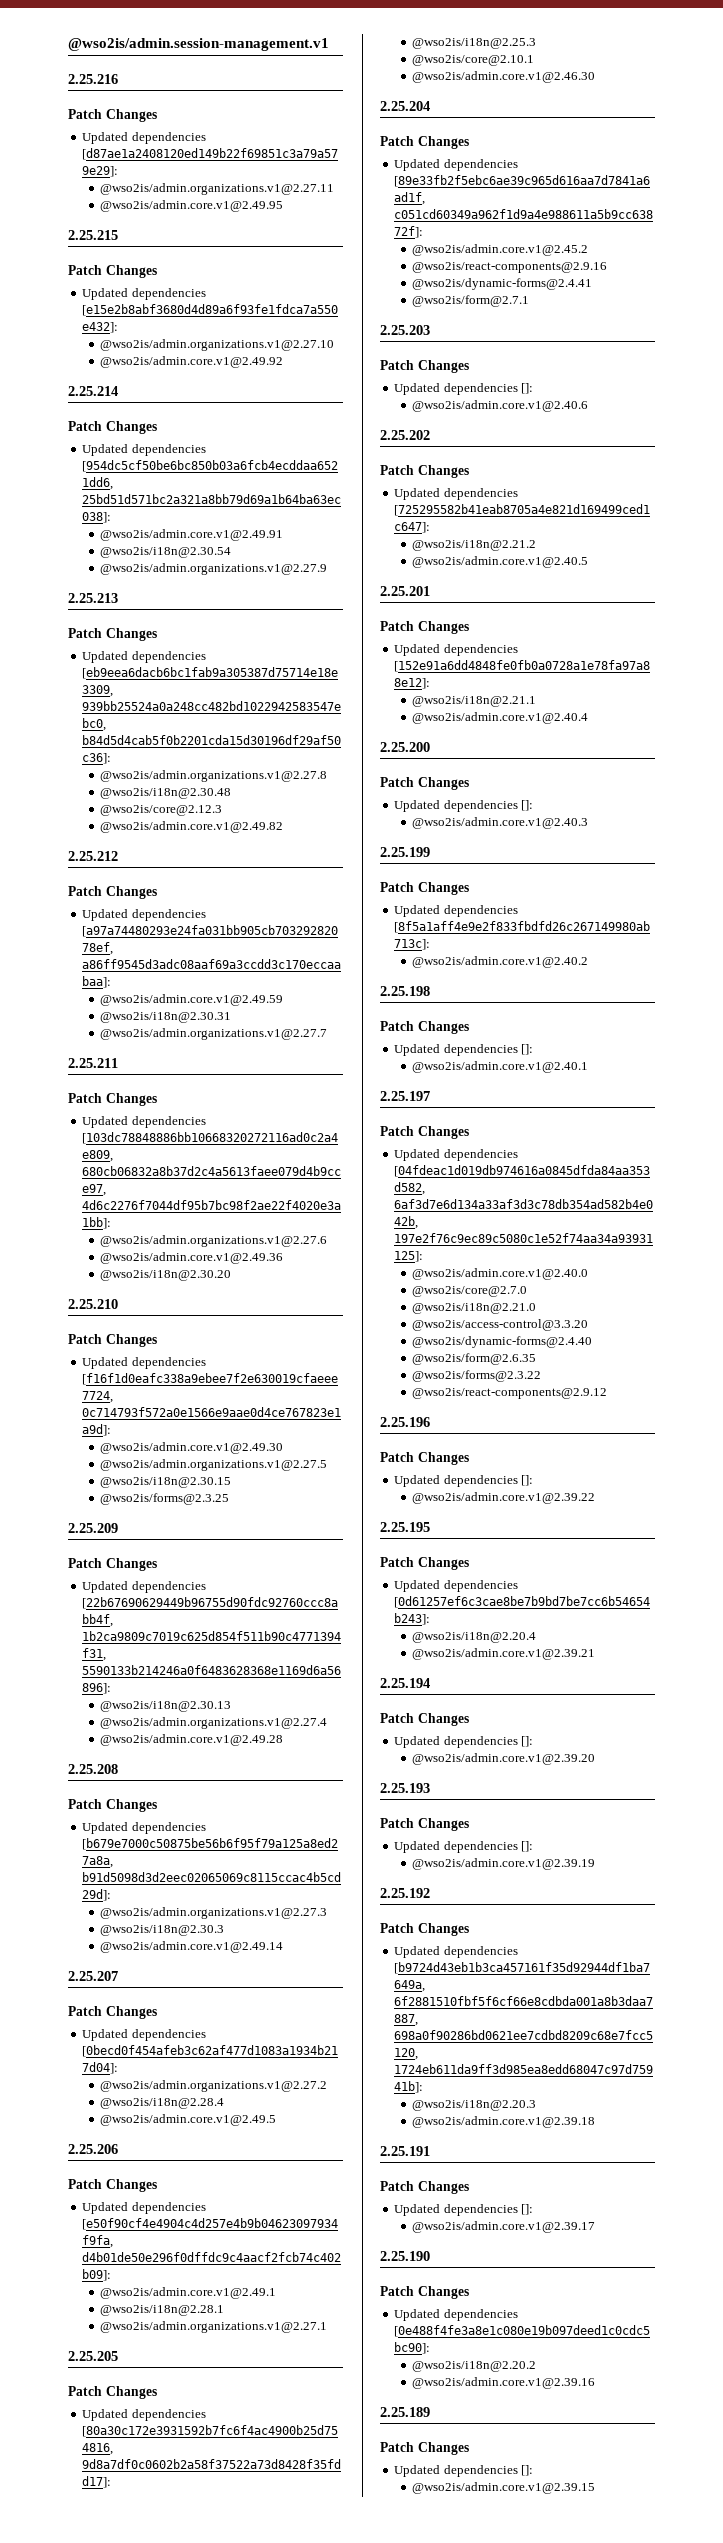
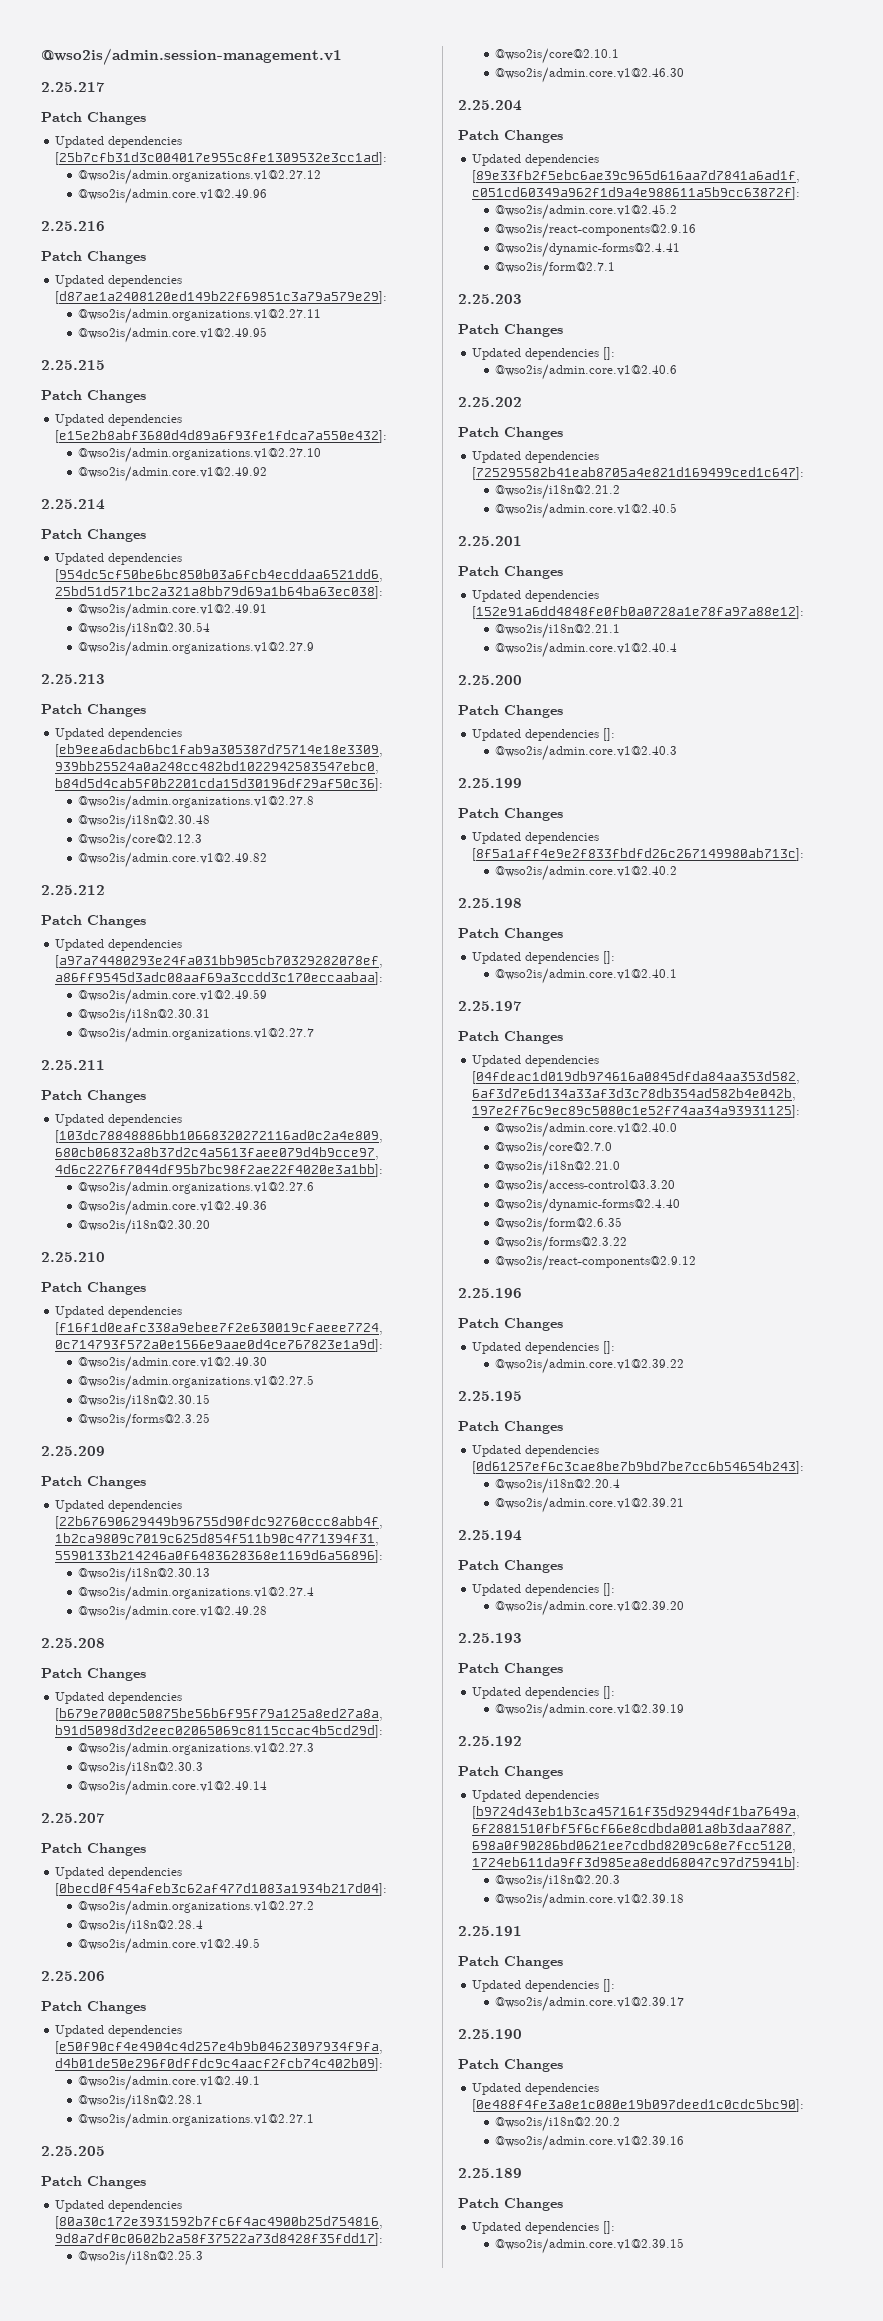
(329, 44) none -> [41,82,105,92] [41,112,146,125] [55,136,183,148] [55,152,388,165] [78,169,322,185] [78,188,268,204] // 2.25.217 // Patch Changes // Updated dependencies [25b7cfb31d3c004017e955c8fe1309532e3cc1ad]: // @wso2is/admin.organizations.v1@2.27.12 // @wso2is/admin.core.v1@2.49.96

